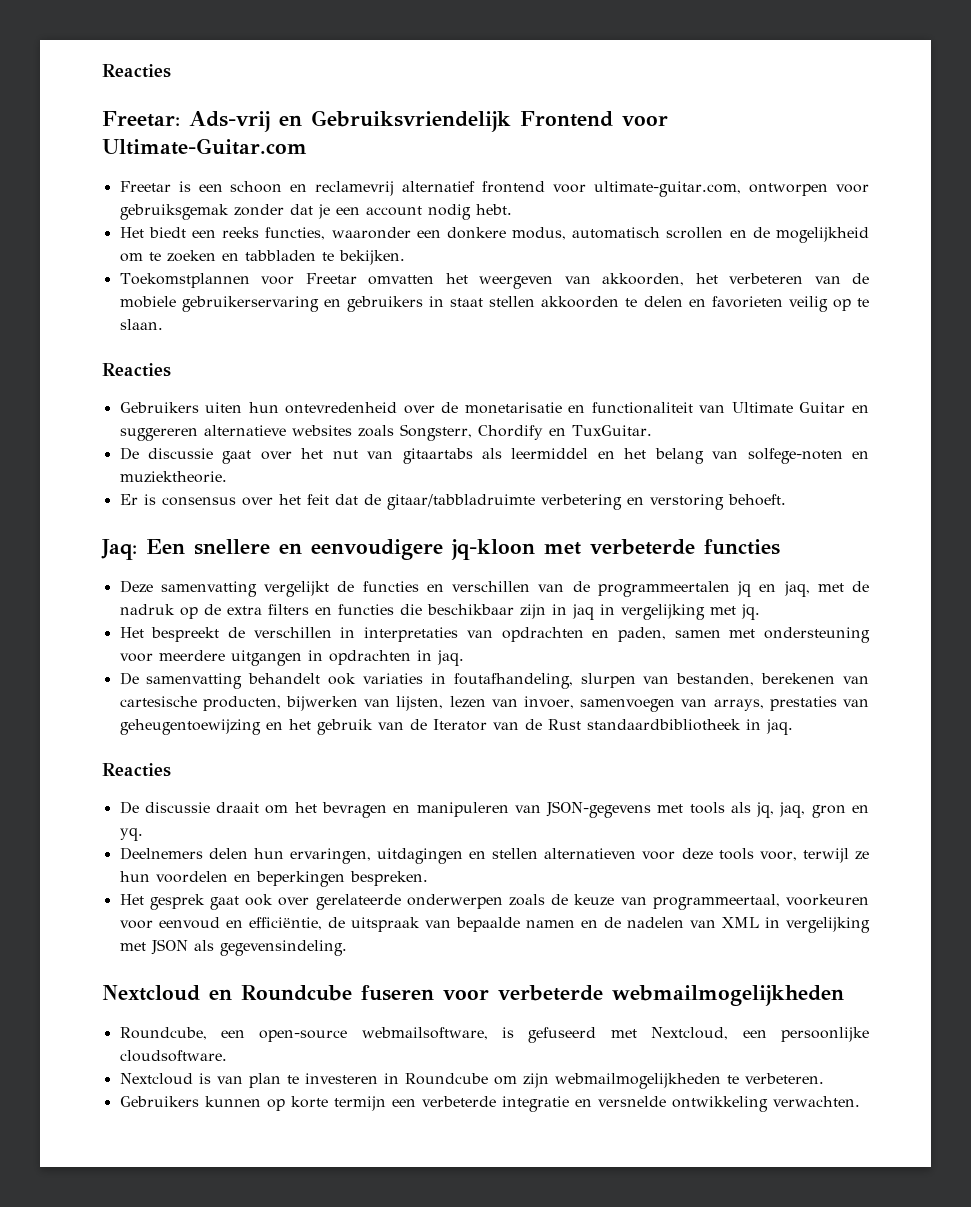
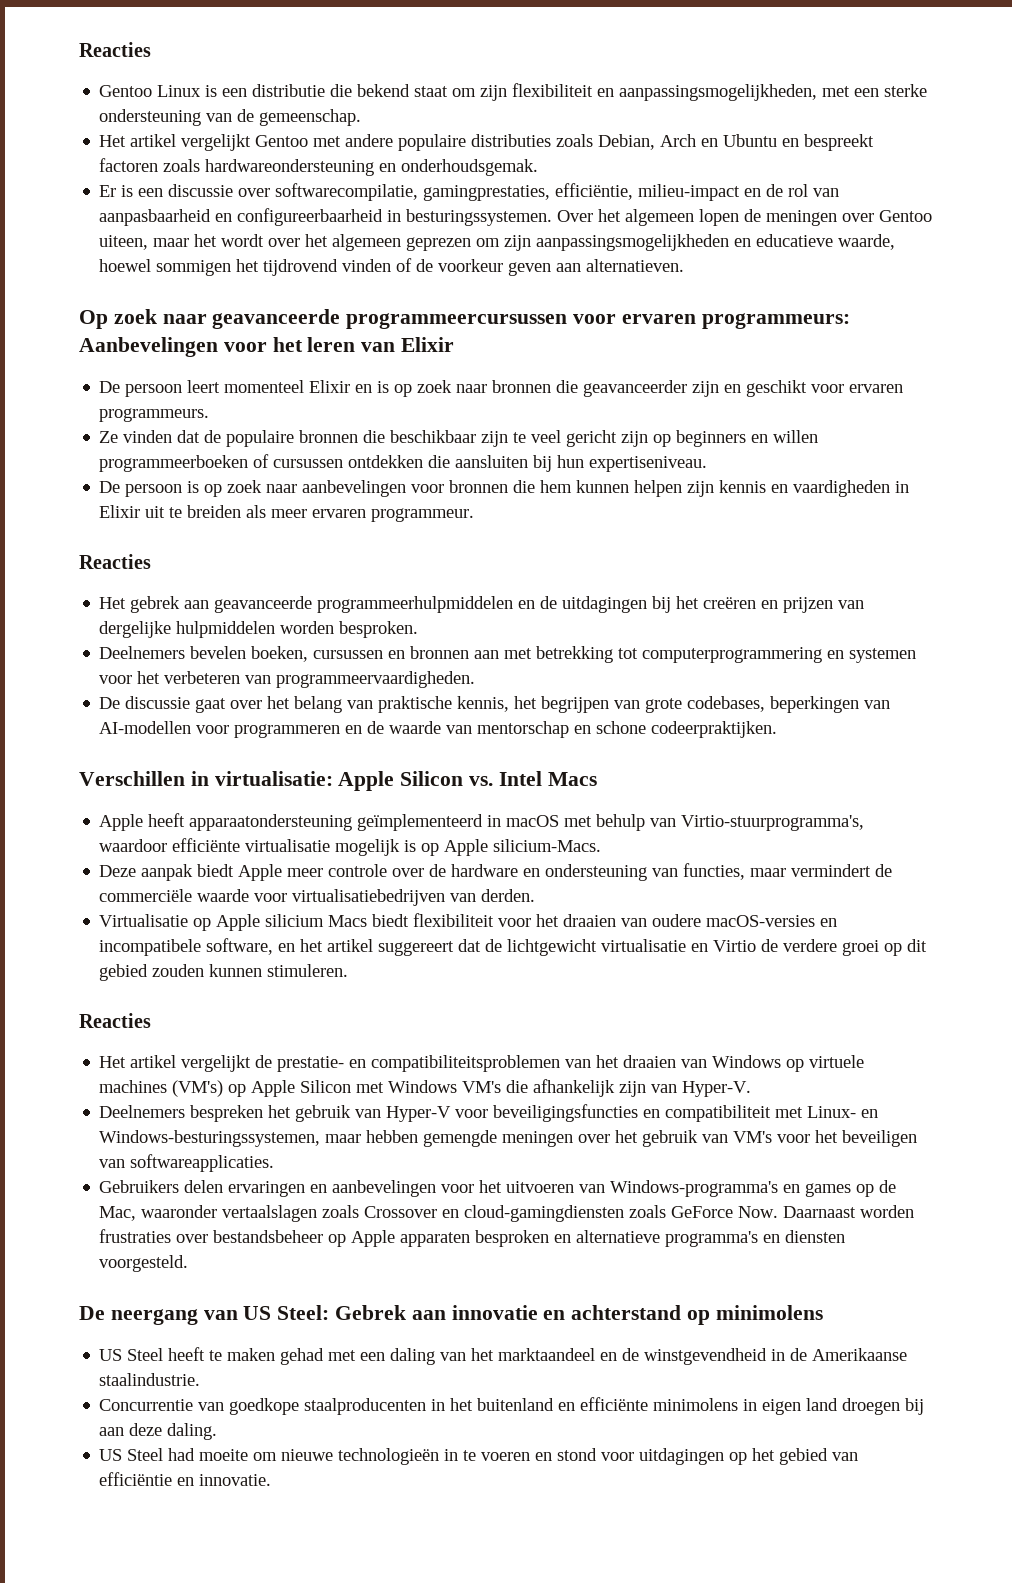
[102,64,171,78] [102,110,668,132] [102,138,307,155] [119,181,869,197] [119,204,512,220] [119,227,870,243] [119,250,405,265] [119,273,870,289] [119,296,870,312] [119,319,163,330] [102,363,171,377] [119,402,869,414] [119,424,652,441] Reacties // Freetar: Ads-vrij en Gebruiksvriendelijk Frontend voor Ultimate-Guitar.com // Freetar is een schoon en reclamevrij alternatief frontend voor ultimate-guitar.com, ontworpen voor gebruiksgemak zonder dat je een account nodig hebt. // Het biedt een reeks functies, waaronder een donkere modus, automatisch scrollen en de mogelijkheid om te zoeken en tabbladen te bekijken. // Toekomstplannen voor Freetar omvatten het weergeven van akkoorden, het verbeteren van de mobiele gebruikerservaring en gebruikers in staat stellen akkoorden te delen en favorieten veilig op te slaan. // Reacties // Gebruikers uiten hun ontevredenheid over de monetarisatie en functionaliteit van Ultimate Guitar en suggereren alternatieve websites zoals Songsterr, Chordify en TuxGuitar. -> [79,42,151,57] [99,83,928,101] [99,109,362,126] [99,134,875,151] [99,158,539,176] [99,183,840,201] [99,208,933,226] [99,234,896,251] [99,258,685,276] [79,309,850,329] [79,337,455,357] [99,380,904,397] [99,408,210,422] [99,430,819,447] [99,454,708,472] [99,480,910,497] [99,505,475,522] [79,554,151,569] [99,596,865,613] [99,621,419,638] [99,646,917,663] [99,671,476,688] Reacties // Gentoo Linux is een distributie die bekend staat om zijn flexibiliteit en aanpassingsmogelijkheden, met een sterke ondersteuning van de gemeenschap. // Het artikel vergelijkt Gentoo met andere populaire distributies zoals Debian, Arch en Ubuntu en bespreekt factoren zoals hardwareondersteuning en onderhoudsgemak. // Er is een discussie over softwarecompilatie, gamingprestaties, efficiëntie, milieu-impact en de rol van aanpasbaarheid en configureerbaarheid in besturingssystemen. Over het algemeen lopen de meningen over Gentoo uiteen, maar het wordt over het algemeen geprezen om zijn aanpassingsmogelijkheden en educatieve waarde, hoewel sommigen het tijdrovend vinden of de voorkeur geven aan alternatieven. // Op zoek naar geavanceerde programmeercursussen voor ervaren programmeurs: Aanbevelingen voor het leren van Elixir // De persoon leert momenteel Elixir en is op zoek naar bronnen die geavanceerder zijn en geschikt voor ervaren programmeurs. // Ze vinden dat de populaire bronnen die beschikbaar zijn te veel gericht zijn op beginners en willen programmeerboeken of cursussen ontdekken die aansluiten bij hun expertiseniveau. // De persoon is op zoek naar aanbevelingen voor bronnen die hem kunnen helpen zijn kennis en vaardigheden in Elixir uit te breiden als meer ervaren programmeur. // Reacties // Het gebrek aan geavanceerde programmeerhulpmiddelen en de uitdagingen bij het creëren en prijzen van dergelijke hulpmiddelen worden besproken. // Deelnemers bevelen boeken, cursussen en bronnen aan met betrekking tot computerprogrammering en systemen voor het verbeteren van programmeervaardigheden.
[332,448,869,464] [119,471,227,483] [119,494,786,510] [101,539,780,560] [119,580,869,597] [119,604,760,620] [119,627,871,643] [119,650,464,666] [119,672,870,689] [119,696,870,712] [119,719,793,735] [102,763,171,777] [119,801,869,818] [119,827,143,841] [119,847,870,864] [119,871,428,887] [119,894,869,910] [119,917,870,933] [119,939,347,956] [102,985,844,1006] [119,1027,869,1043] [119,1050,227,1062] [119,1073,824,1089] [119,1096,860,1112] nut van gitaartabs als leermiddel en het belang van solfege-noten en muziektheorie. // Er is consensus over het feit dat de gitaar/tabbladruimte verbetering en verstoring behoeft. // Jaq: Een snellere en eenvoudigere jq-kloon met verbeterde functies // Deze samenvatting vergelijkt de functies en verschillen van de programmeertalen jq en jaq, met de nadruk op de extra filters en functies die beschikbaar zijn in jaq in vergelijking met jq. // Het bespreekt de verschillen in interpretaties van opdrachten en paden, samen met ondersteuning voor meerdere uitgangen in opdrachten in jaq. // De samenvatting behandelt ook variaties in foutafhandeling, slurpen van bestanden, berekenen van cartesische producten, bijwerken van lijsten, lezen van invoer, samenvoegen van arrays, prestaties van geheugentoewijzing en het gebruik van de Iterator van de Rust standaardbibliotheek in jaq. // Reacties // De discussie draait om het bevragen en manipuleren van JSON-gegevens met tools als jq, jaq, gron en yq. // Deelnemers delen hun ervaringen, uitdagingen en stellen alternatieven voor deze tools voor, terwijl ze hun voordelen en beperkingen bespreken. // Het gesprek gaat ook over gerelateerde onderwerpen zoals de keuze van programmeertaal, voorkeuren voor eenvoud en efficiëntie, de uitspraak van bepaalde namen en de nadelen van XML in vergelijking met JSON als gegevensindeling. // Nextcloud en Roundcube fuseren voor verbeterde webmailmogelijkheden // Roundcube, een open-source webmailsoftware, is gefuseerd met Nextcloud, een persoonlijke cloudsoftware. // Nextcloud is van plan te investeren in Roundcube om zijn webmailmogelijkheden te verbeteren. // Gebruikers kunnen op korte termijn een verbeterde integratie en versnelde ontwikkeling verwachten. -> [294,696,891,713] [99,721,778,738] [79,771,597,791] [99,813,865,831] [99,838,602,856] [99,863,893,881] [99,889,536,906] [99,913,838,931] [99,938,928,956] [99,964,349,981] [79,1013,151,1028] [99,1055,865,1072] [99,1079,752,1097] [99,1104,879,1122] [99,1130,918,1147] [99,1154,275,1172] [99,1180,897,1197] [99,1205,915,1222] [99,1229,846,1247] [99,1255,189,1272] [79,1305,823,1325] [99,1347,908,1365] [99,1373,201,1386] [99,1397,925,1415] [99,1423,218,1440] [99,1448,859,1465] [99,1472,272,1486] belang van praktische kennis, het begrijpen van grote codebases, beperkingen van AI-modellen voor programmeren en de waarde van mentorschap en schone codeerpraktijken. // Verschillen in virtualisatie: Apple Silicon vs. Intel Macs // Apple heeft apparaatondersteuning geïmplementeerd in macOS met behulp van Virtio-stuurprogramma's, waardoor efficiënte virtualisatie mogelijk is op Apple silicium-Macs. // Deze aanpak biedt Apple meer controle over de hardware en ondersteuning van functies, maar vermindert de commerciële waarde voor virtualisatiebedrijven van derden. // Virtualisatie op Apple silicium Macs biedt flexibiliteit voor het draaien van oudere macOS-versies en incompatibele software, en het artikel suggereert dat de lichtgewicht virtualisatie en Virtio de verdere groei op dit gebied zouden kunnen stimuleren. // Reacties // Het artikel vergelijkt de prestatie- en compatibiliteitsproblemen van het draaien van Windows op virtuele machines (VM's) op Apple Silicon met Windows VM's die afhankelijk zijn van Hyper-V. // Deelnemers bespreken het gebruik van Hyper-V voor beveiligingsfuncties en compatibiliteit met Linux- en Windows-besturingssystemen, maar hebben gemengde meningen over het gebruik van VM's voor het beveiligen van softwareapplicaties. // Gebruikers delen ervaringen en aanbevelingen voor het uitvoeren van Windows-programma's en games op de Mac, waaronder vertaalslagen zoals Crossover en cloud-gamingdiensten zoals GeForce Now. Daarnaast worden frustraties over bestandsbeheer op Apple apparaten besproken en alternatieve programma's en diensten voorgesteld. // De neergang van US Steel: Gebrek aan innovatie en achterstand op minimolens // US Steel heeft te maken gehad met een daling van het marktaandeel en de winstgevendheid in de Amerikaanse staalindustrie. // Concurrentie van goedkope staalproducenten in het buitenland en efficiënte minimolens in eigen land droegen bij aan deze daling. // US Steel had moeite om nieuwe technologieën in te voeren en stond voor uitdagingen op het gebied van efficiëntie en innovatie.

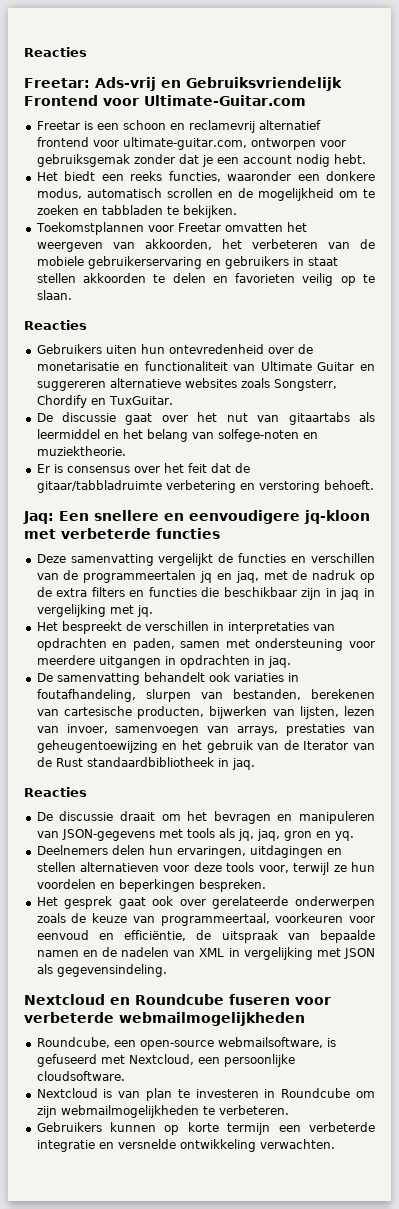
[79,42,151,57] [99,83,928,101] [99,109,362,126] [99,134,875,151] [99,158,539,176] [99,183,840,201] [99,208,933,226] [99,234,896,251] [99,258,685,276] [79,309,850,329] [79,337,455,357] [99,380,904,397] [99,408,210,422] [99,430,819,447] [99,454,708,472] [99,480,910,497] [99,505,475,522] [79,554,151,569] [99,596,865,613] [99,621,419,638] [99,646,917,663] [99,671,476,688] Reacties // Gentoo Linux is een distributie die bekend staat om zijn flexibiliteit en aanpassingsmogelijkheden, met een sterke ondersteuning van de gemeenschap. // Het artikel vergelijkt Gentoo met andere populaire distributies zoals Debian, Arch en Ubuntu en bespreekt factoren zoals hardwareondersteuning en onderhoudsgemak. // Er is een discussie over softwarecompilatie, gamingprestaties, efficiëntie, milieu-impact en de rol van aanpasbaarheid en configureerbaarheid in besturingssystemen. Over het algemeen lopen de meningen over Gentoo uiteen, maar het wordt over het algemeen geprezen om zijn aanpassingsmogelijkheden en educatieve waarde, hoewel sommigen het tijdrovend vinden of de voorkeur geven aan alternatieven. // Op zoek naar geavanceerde programmeercursussen voor ervaren programmeurs: Aanbevelingen voor het leren van Elixir // De persoon leert momenteel Elixir en is op zoek naar bronnen die geavanceerder zijn en geschikt voor ervaren programmeurs. // Ze vinden dat de populaire bronnen die beschikbaar zijn te veel gericht zijn op beginners en willen programmeerboeken of cursussen ontdekken die aansluiten bij hun expertiseniveau. // De persoon is op zoek naar aanbevelingen voor bronnen die hem kunnen helpen zijn kennis en vaardigheden in Elixir uit te breiden als meer ervaren programmeur. // Reacties // Het gebrek aan geavanceerde programmeerhulpmiddelen en de uitdagingen bij het creëren en prijzen van dergelijke hulpmiddelen worden besproken. // Deelnemers bevelen boeken, cursussen en bronnen aan met betrekking tot computerprogrammering en systemen voor het verbeteren van programmeervaardigheden. -> [24,47,87,57] [24,77,342,91] [24,95,306,106] [36,120,321,133] [36,137,346,150] [36,154,366,167] [36,171,376,182] [36,188,376,201] [36,205,237,218] [35,222,307,235] [36,239,375,252] [36,256,338,269] [36,273,375,286] [36,290,72,300] [24,320,87,330] [36,344,313,354] [36,361,375,371] [36,378,337,391] [36,395,173,408] Reacties // Freetar: Ads-vrij en Gebruiksvriendelijk Frontend voor Ultimate-Guitar.com // Freetar is een schoon en reclamevrij alternatief frontend voor ultimate-guitar.com, ontworpen voor gebruiksgemak zonder dat je een account nodig hebt. // Het biedt een reeks functies, waaronder een donkere modus, automatisch scrollen en de mogelijkheid om te zoeken en tabbladen te bekijken. // Toekomstplannen voor Freetar omvatten het weergeven van akkoorden, het verbeteren van de mobiele gebruikerservaring en gebruikers in staat stellen akkoorden te delen en favorieten veilig op te slaan. // Reacties // Gebruikers uiten hun ontevredenheid over de monetarisatie en functionaliteit van Ultimate Guitar en suggereren alternatieve websites zoals Songsterr, Chordify en TuxGuitar.
[294,696,891,713] [99,721,778,738] [79,771,597,791] [99,813,865,831] [99,838,602,856] [99,863,893,881] [99,889,536,906] [99,913,838,931] [99,938,928,956] [99,964,349,981] [79,1013,151,1028] [99,1055,865,1072] [99,1079,752,1097] [99,1104,879,1122] [99,1130,918,1147] [99,1154,275,1172] [99,1180,897,1197] [99,1205,915,1222] [99,1229,846,1247] [99,1255,189,1272] [79,1305,823,1325] [99,1347,908,1365] [99,1373,201,1386] [99,1397,925,1415] [99,1423,218,1440] [99,1448,859,1465] [99,1472,272,1486] belang van praktische kennis, het begrijpen van grote codebases, beperkingen van AI-modellen voor programmeren en de waarde van mentorschap en schone codeerpraktijken. // Verschillen in virtualisatie: Apple Silicon vs. Intel Macs // Apple heeft apparaatondersteuning geïmplementeerd in macOS met behulp van Virtio-stuurprogramma's, waardoor efficiënte virtualisatie mogelijk is op Apple silicium-Macs. // Deze aanpak biedt Apple meer controle over de hardware en ondersteuning van functies, maar vermindert de commerciële waarde voor virtualisatiebedrijven van derden. // Virtualisatie op Apple silicium Macs biedt flexibiliteit voor het draaien van oudere macOS-versies en incompatibele software, en het artikel suggereert dat de lichtgewicht virtualisatie en Virtio de verdere groei op dit gebied zouden kunnen stimuleren. // Reacties // Het artikel vergelijkt de prestatie- en compatibiliteitsproblemen van het draaien van Windows op virtuele machines (VM's) op Apple Silicon met Windows VM's die afhankelijk zijn van Hyper-V. // Deelnemers bespreken het gebruik van Hyper-V voor beveiligingsfuncties en compatibiliteit met Linux- en Windows-besturingssystemen, maar hebben gemengde meningen over het gebruik van VM's voor het beveiligen van softwareapplicaties. // Gebruikers delen ervaringen en aanbevelingen voor het uitvoeren van Windows-programma's en games op de Mac, waaronder vertaalslagen zoals Crossover en cloud-gamingdiensten zoals GeForce Now. Daarnaast worden frustraties over bestandsbeheer op Apple apparaten besproken en alternatieve programma's en diensten voorgesteld. // De neergang van US Steel: Gebrek aan innovatie en achterstand op minimolens // US Steel heeft te maken gehad met een daling van het marktaandeel en de winstgevendheid in de Amerikaanse staalindustrie. // Concurrentie van goedkope staalproducenten in het buitenland en efficiënte minimolens in eigen land droegen bij aan deze daling. // US Steel had moeite om nieuwe technologieën in te voeren en stond voor uitdagingen op het gebied van efficiëntie en innovatie. -> [226,412,375,425] [36,429,318,442] [36,446,126,456] [36,463,250,473] [36,480,374,493] [23,510,370,524] [24,528,220,539] [36,553,375,566] [36,570,375,583] [36,587,376,600] [36,604,153,617] [36,621,335,634] [36,638,376,651] [36,655,291,668] [36,672,299,685] [36,689,375,702] [36,706,376,719] [36,724,375,736] [36,740,375,753] [36,757,255,770] [24,787,87,797] [36,811,375,824] [36,828,354,841] [36,845,342,858] [36,862,375,875] [36,879,266,892] [36,896,376,909] [36,913,375,926] [36,930,376,943] [36,947,375,960] [36,964,167,977] [24,994,331,1005] [24,1012,305,1026] [36,1037,336,1050] [36,1054,295,1067] [36,1071,125,1081] [36,1088,375,1101] [36,1105,289,1118] [36,1122,376,1135] [36,1139,335,1152] nut van gitaartabs als leermiddel en het belang van solfege-noten en muziektheorie. // Er is consensus over het feit dat de gitaar/tabbladruimte verbetering en verstoring behoeft. // Jaq: Een snellere en eenvoudigere jq-kloon met verbeterde functies // Deze samenvatting vergelijkt de functies en verschillen van de programmeertalen jq en jaq, met de nadruk op de extra filters en functies die beschikbaar zijn in jaq in vergelijking met jq. // Het bespreekt de verschillen in interpretaties van opdrachten en paden, samen met ondersteuning voor meerdere uitgangen in opdrachten in jaq. // De samenvatting behandelt ook variaties in foutafhandeling, slurpen van bestanden, berekenen van cartesische producten, bijwerken van lijsten, lezen van invoer, samenvoegen van arrays, prestaties van geheugentoewijzing en het gebruik van de Iterator van de Rust standaardbibliotheek in jaq. // Reacties // De discussie draait om het bevragen en manipuleren van JSON-gegevens met tools als jq, jaq, gron en yq. // Deelnemers delen hun ervaringen, uitdagingen en stellen alternatieven voor deze tools voor, terwijl ze hun voordelen en beperkingen bespreken. // Het gesprek gaat ook over gerelateerde onderwerpen zoals de keuze van programmeertaal, voorkeuren voor eenvoud en efficiëntie, de uitspraak van bepaalde namen en de nadelen van XML in vergelijking met JSON als gegevensindeling. // Nextcloud en Roundcube fuseren voor verbeterde webmailmogelijkheden // Roundcube, een open-source webmailsoftware, is gefuseerd met Nextcloud, een persoonlijke cloudsoftware. // Nextcloud is van plan te investeren in Roundcube om zijn webmailmogelijkheden te verbeteren. // Gebruikers kunnen op korte termijn een verbeterde integratie en versnelde ontwikkeling verwachten.

